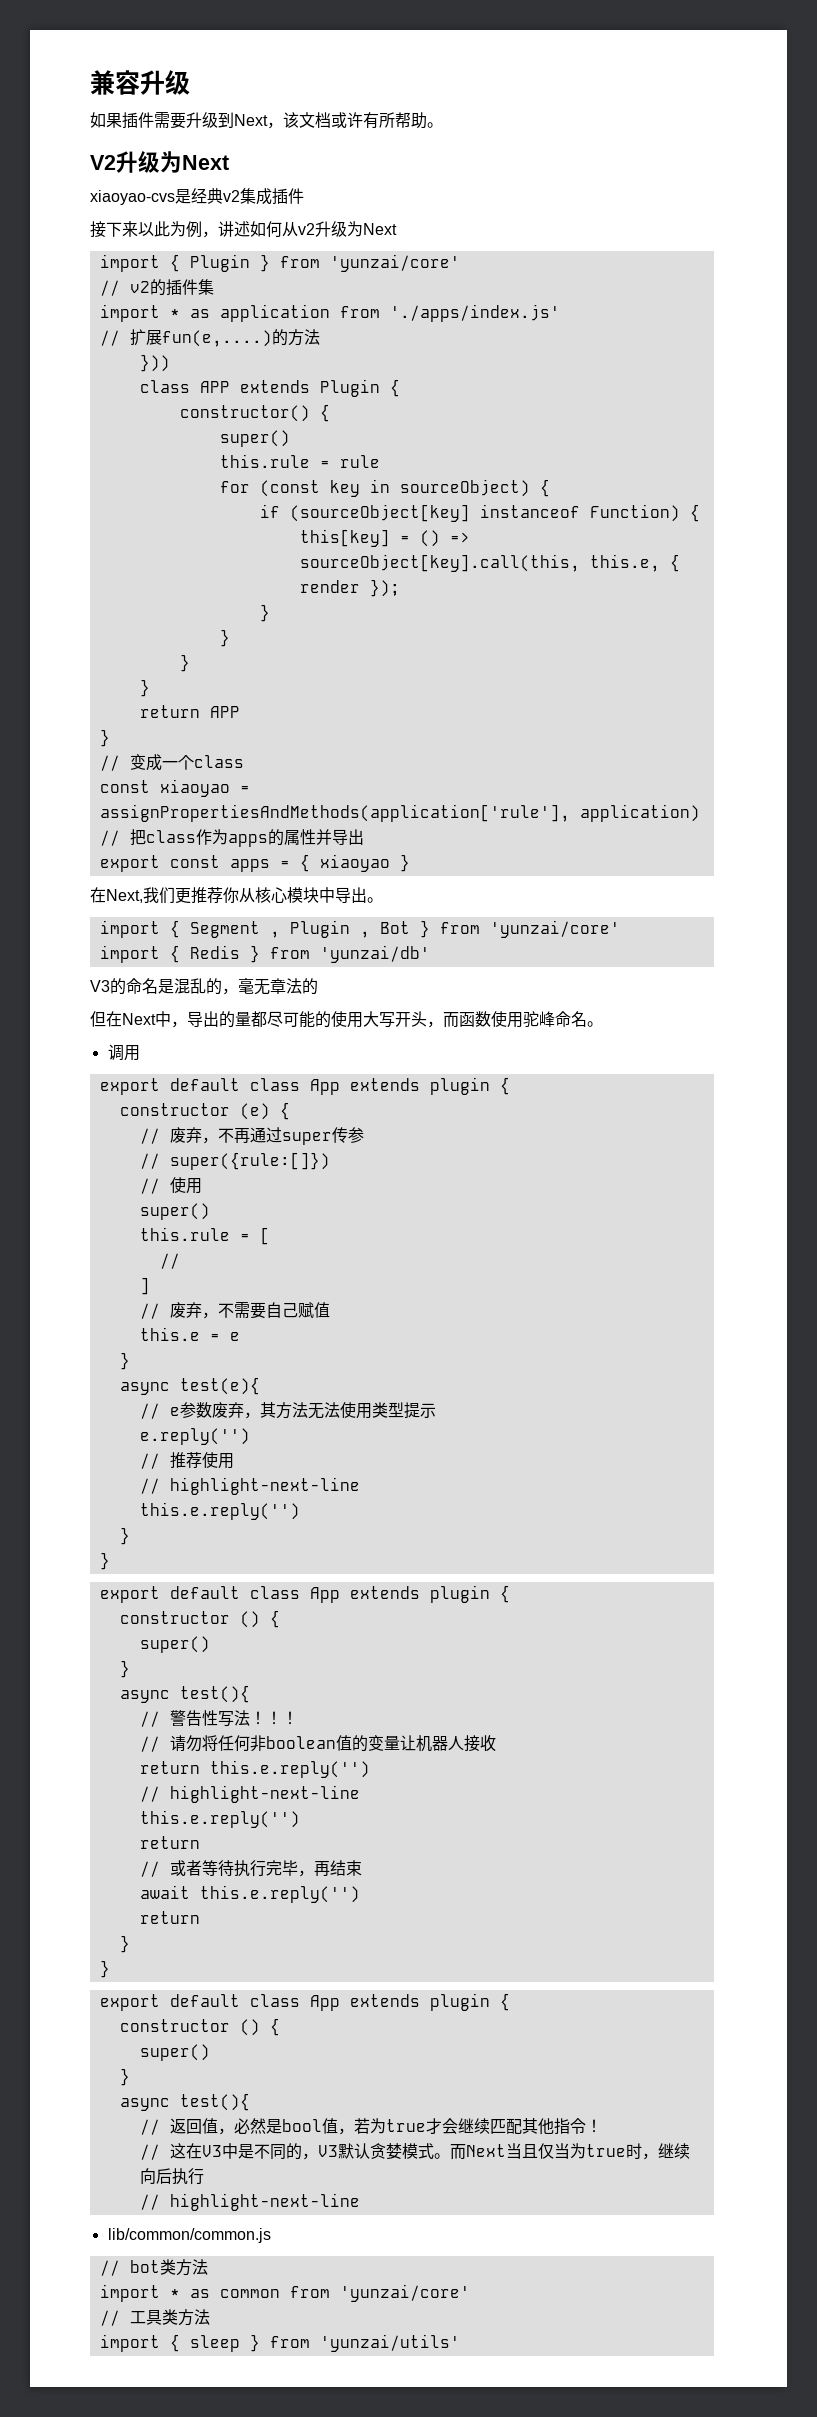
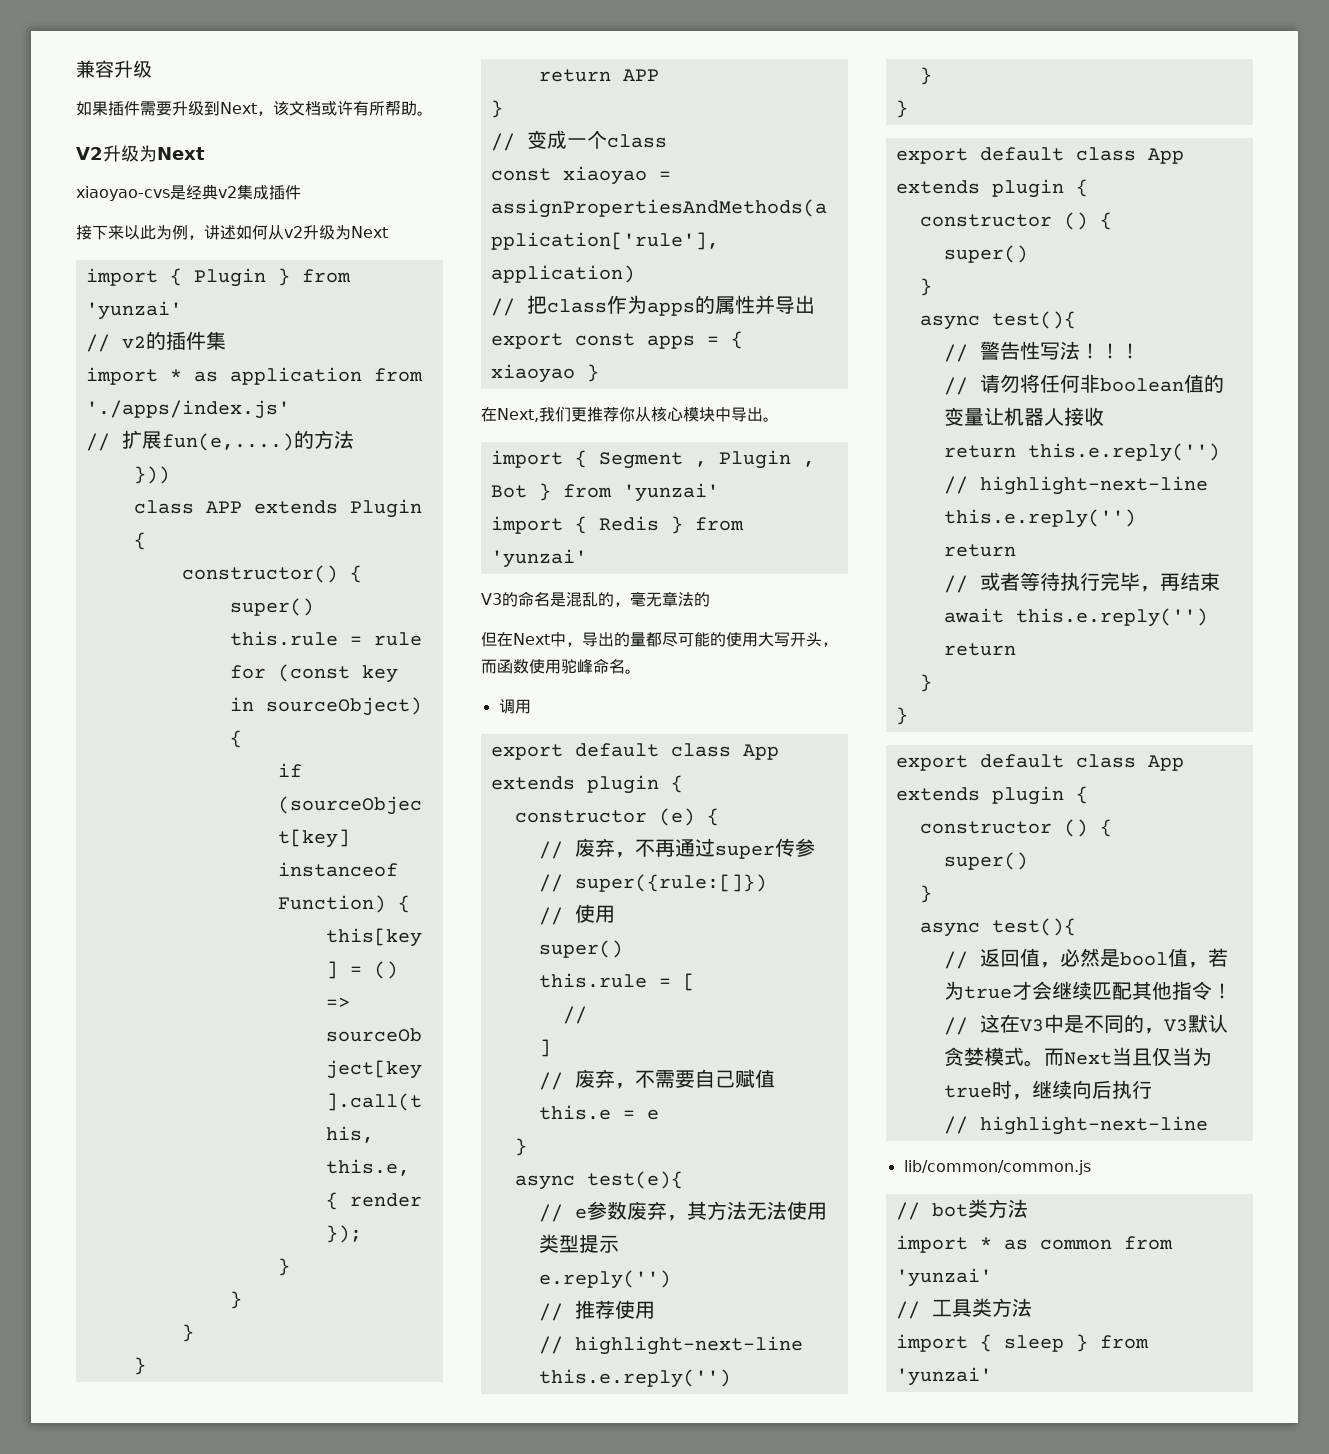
[329,254,460,272] 'yunzai/core' -> [85,301,182,320] 'yunzai'
[489,920,620,938] 'yunzai/core' -> [622,483,719,502] 'yunzai'
[319,945,430,963] 'yunzai/db' -> [490,549,587,568] 'yunzai'
[339,2284,470,2302] 'yunzai/core' -> [895,1268,992,1287] 'yunzai'
[319,2334,460,2352] 'yunzai/utils' -> [895,1367,992,1386] 'yunzai'

